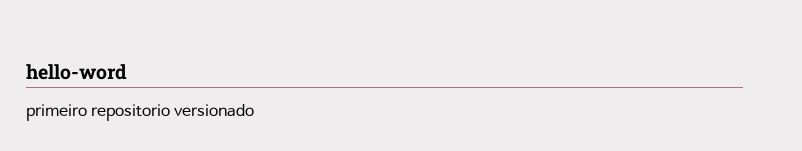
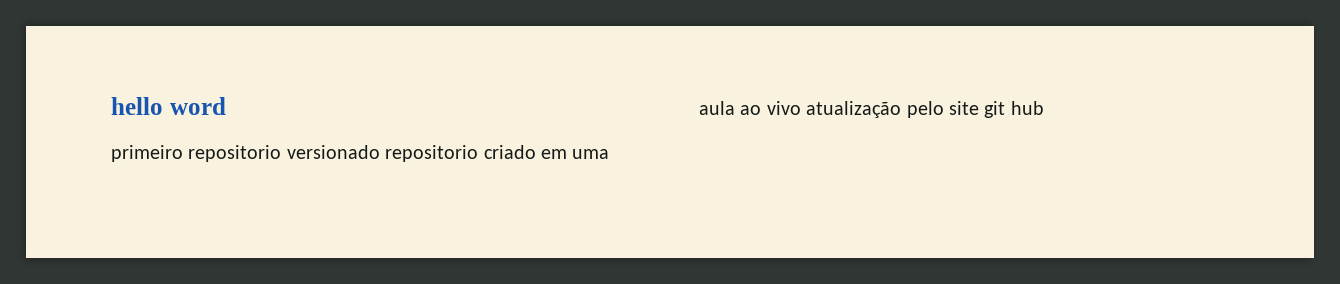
[26,64,127,80] hello-word -> [111,97,226,115] hello word
(255, 110) none -> [385,145,610,162] [699,101,1044,118] repositorio criado em uma aula ao vivo atualização pelo site git hub

